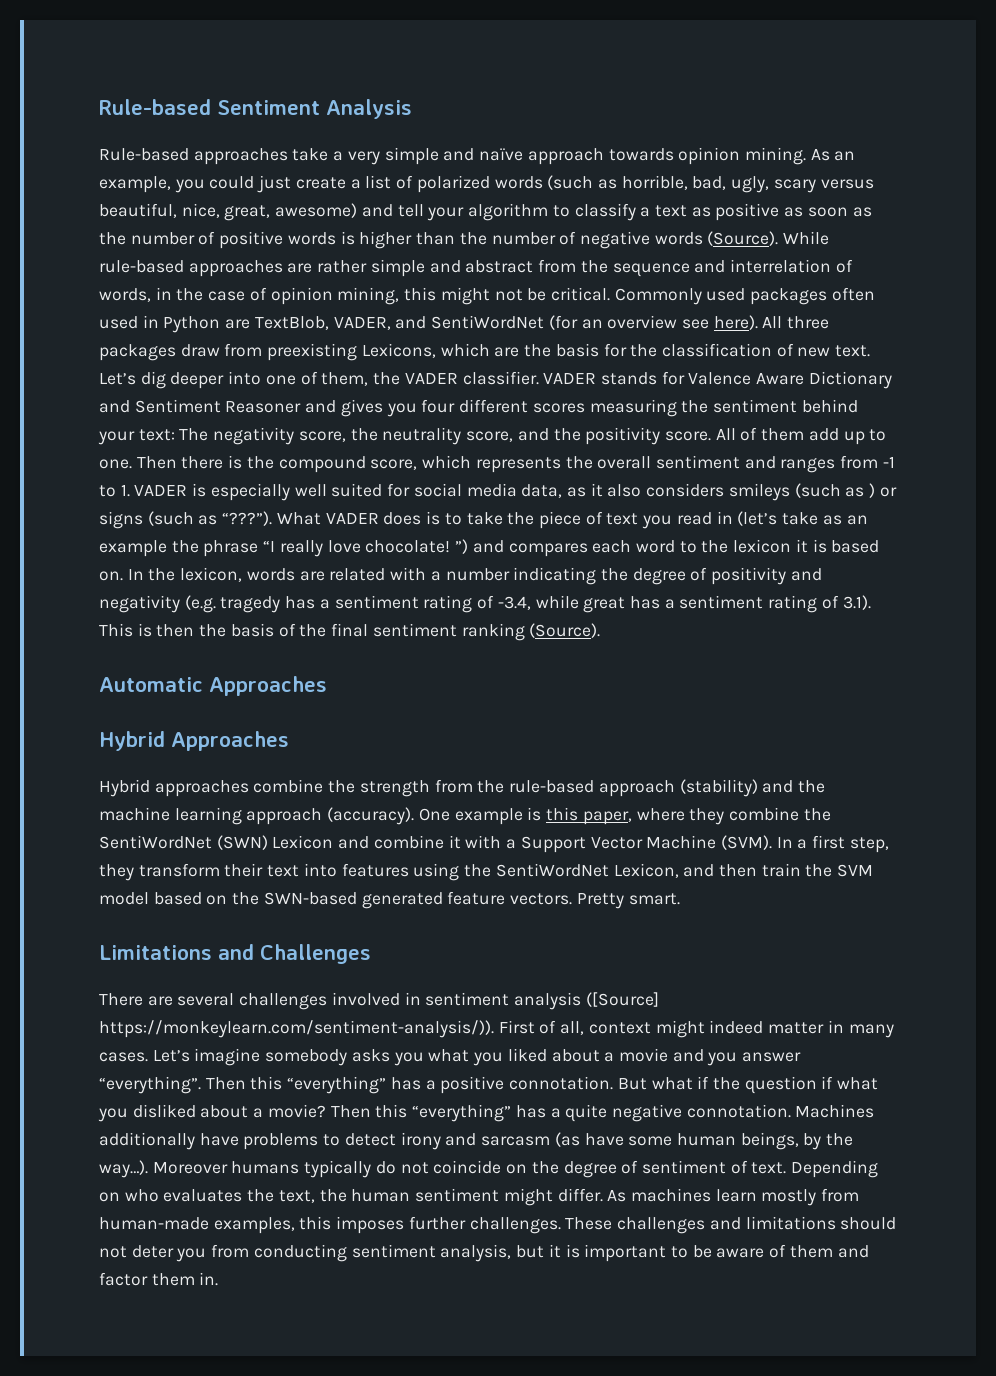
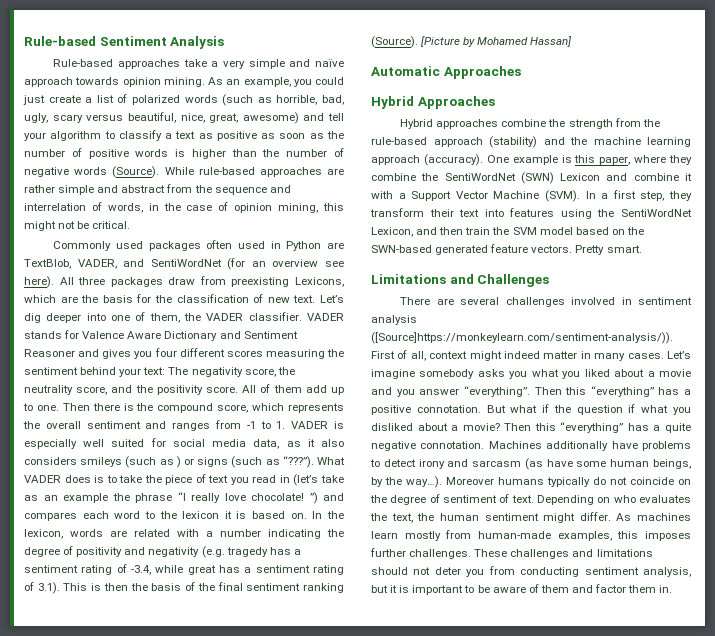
(610, 294) none -> (131, 225) //
(601, 630) none -> [421,36,573,47] [Picture by Mohamed Hassan]
[585,992,659,1007] [99,1020,494,1038] ([Source] https://monkeylearn.com/sentiment-analysis/)). -> [371,332,673,344] ([Source]https://monkeylearn.com/sentiment-analysis/)).

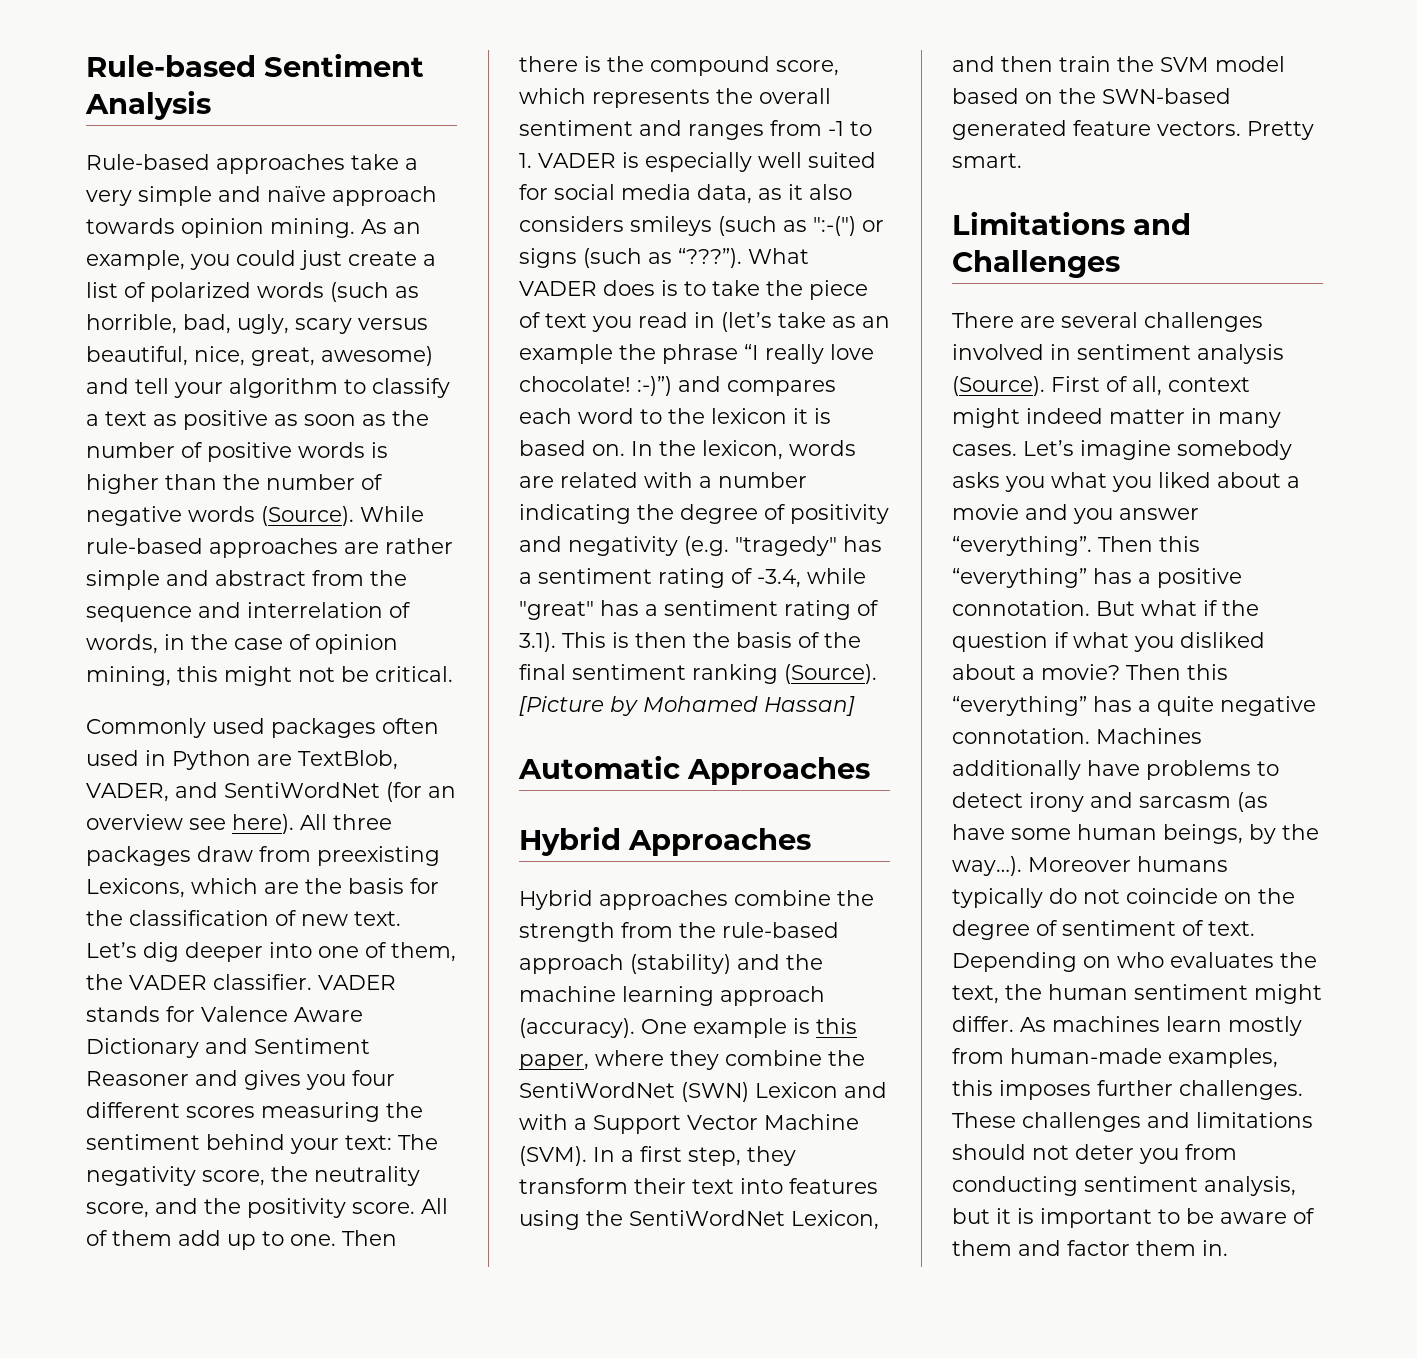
[175,456,181,468] ) -> [813,216,856,236] ":-(")
[309,492,318,504] ”) -> [637,376,672,396] :-)”)
[226,547,268,557] tragedy -> [735,536,837,556] "tragedy"
[187,565,216,575] great -> [519,601,594,620] "great"
[633,173,692,181] combine it -> (887, 1090) none
[371,332,673,344] ([Source]https://monkeylearn.com/sentiment-analysis/)). -> [952,376,1045,396] (Source).

